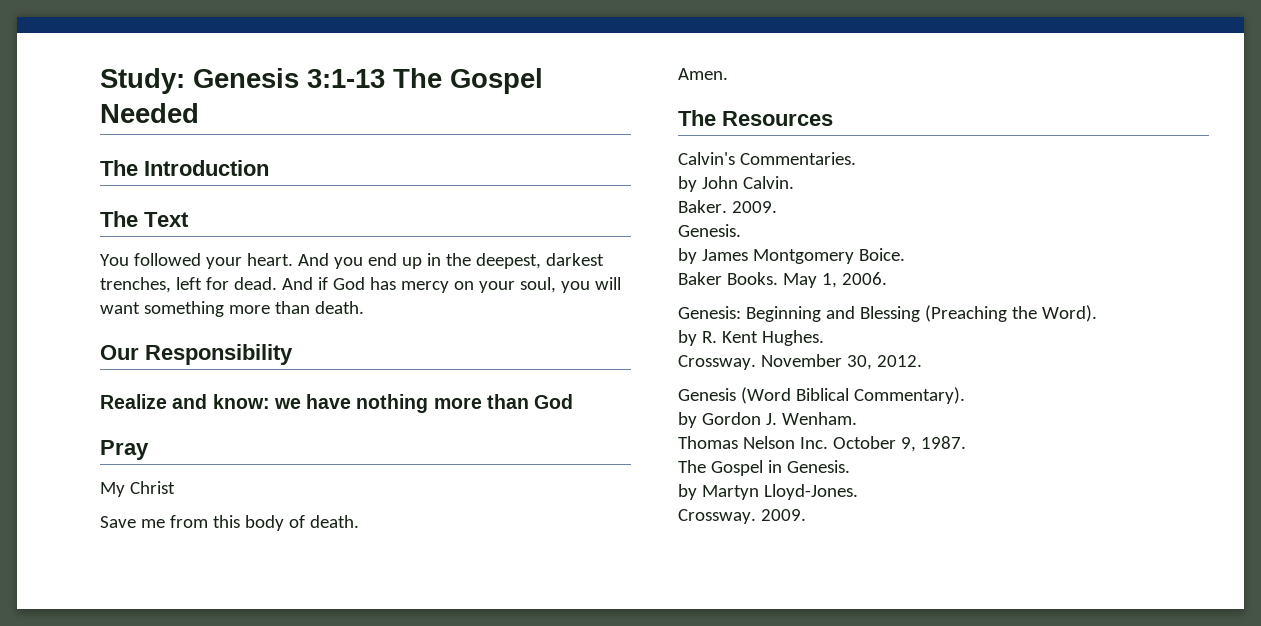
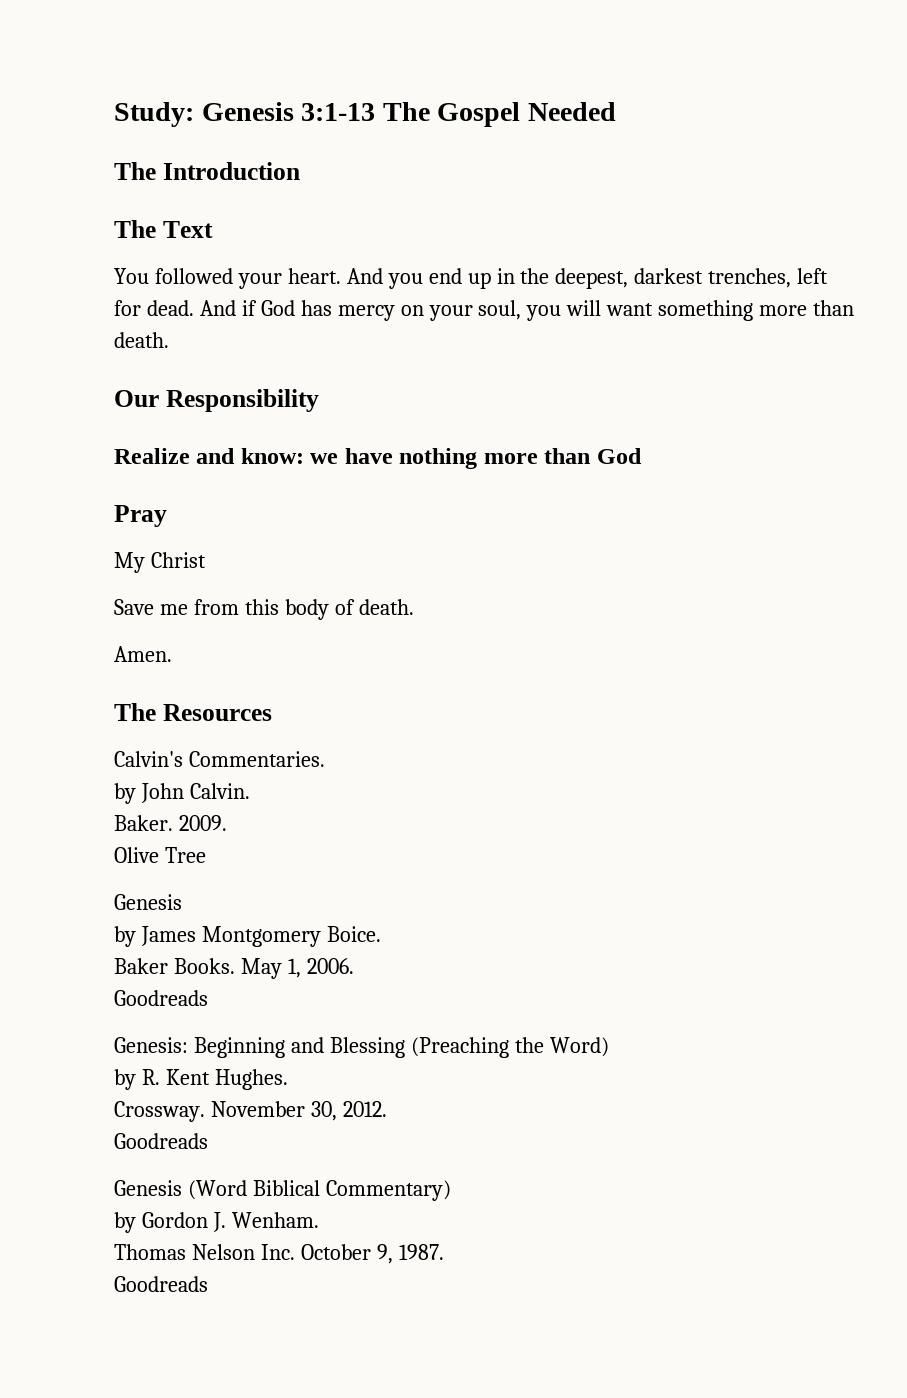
[678,224,741,237] Genesis. -> [114,847,206,863] [114,894,182,910] Olive Tree // Genesis
(887, 278) none -> [114,990,208,1006] // Goodreads
[1041,305,1097,322] Word). -> [549,1037,609,1057] Word)
(922, 361) none -> [114,1133,208,1149] // Goodreads
[853,387,965,404] Commentary). -> [325,1180,451,1201] Commentary)
[678,460,850,476] [678,484,858,500] [678,509,806,524] The Gospel in Genesis. // by Martyn Lloyd-Jones. // Crossway. 2009. -> [114,1276,208,1292] Goodreads

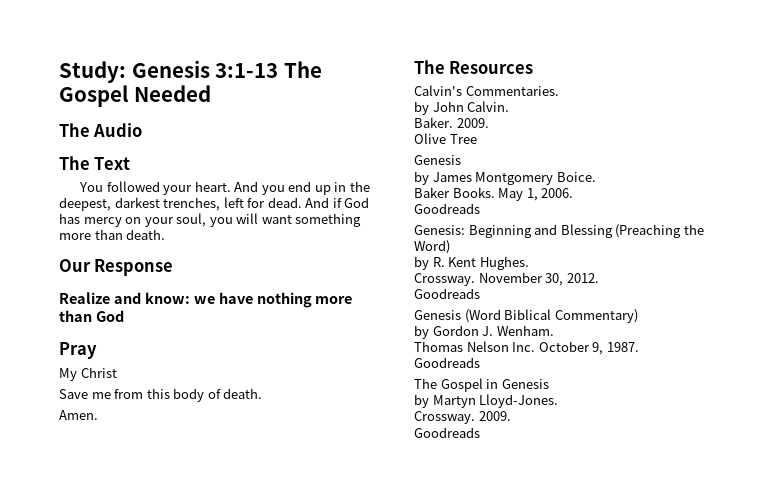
[162,162,300,180] Introduction -> [93,123,143,137] Audio
[165,389,319,412] Responsibility -> [94,259,174,276] Response
(208, 1284) none -> [414,378,549,392] [414,394,559,408] [414,411,511,424] [414,427,480,438] // The Gospel in Genesis // by Martyn Lloyd-Jones. // Crossway. 2009. // Goodreads

